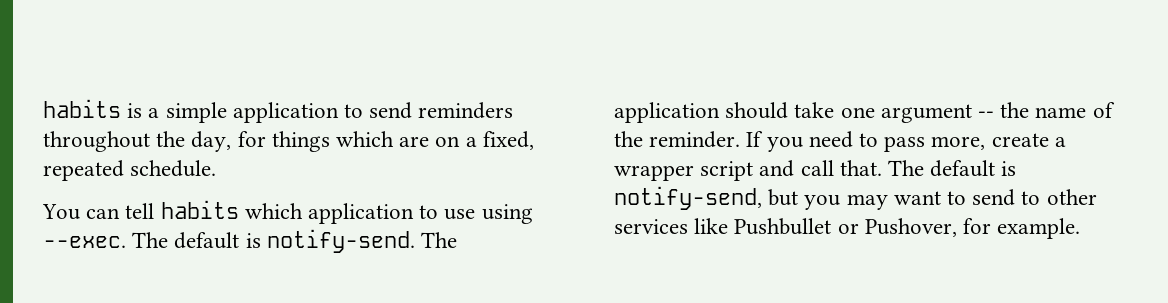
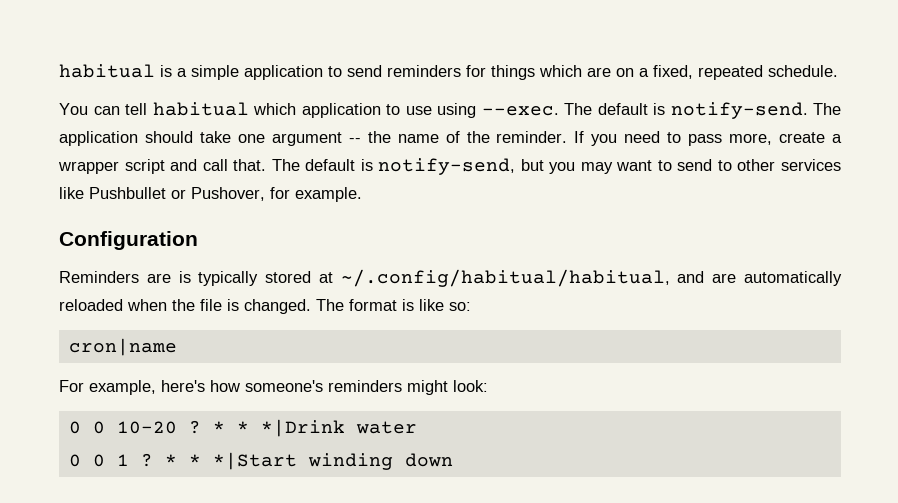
[43,99,121,118] habits -> [59,64,155,78] habitual
[43,131,232,152] throughout the day, -> (461, 71) none
[160,200,239,219] habits -> [152,102,249,116] habitual
(1081, 228) none -> [59,231,198,250] [59,269,843,287] [59,299,471,314] [68,338,177,356] [59,380,488,395] [68,419,417,437] [68,452,453,470] // Configuration // Reminders are is typically stored at ~/.config/habitual/habitual, and are automatically reloaded when the file is changed. The format is like so: // cron|name // For example, here's how someone's reminders might look: // 0 0 10-20 ? * * *|Drink water // 0 0 1 ? * * *|Start winding down

